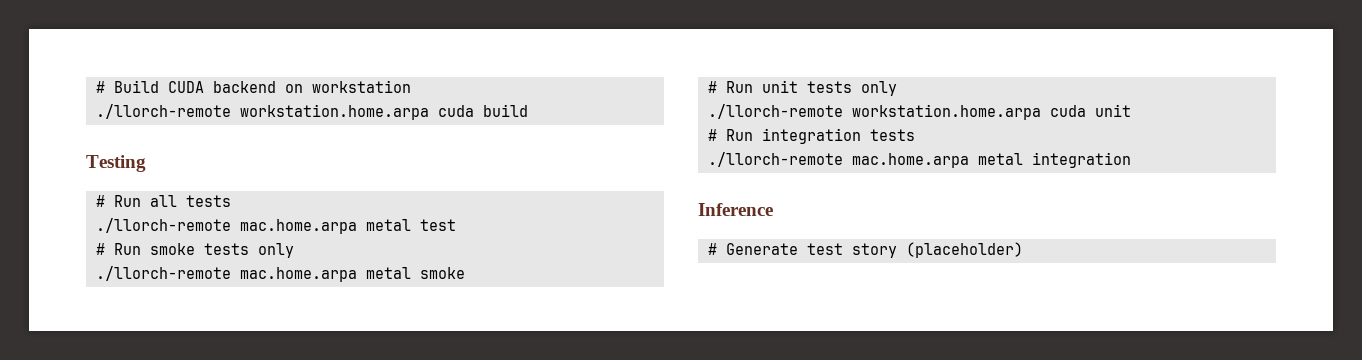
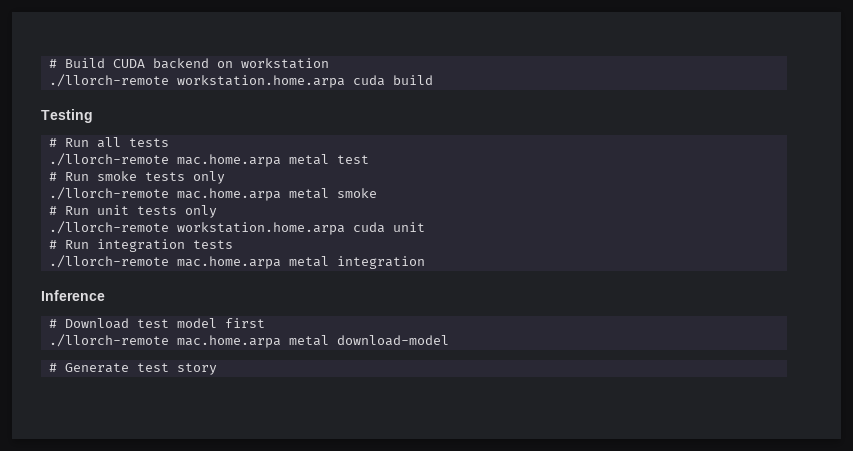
(773, 209) none -> [48,318,265,329] [48,334,449,348] // # Download test model first // ./llorch-remote mac.home.arpa metal download-model
[906,242,1024,258] (placeholder) -> (217, 369) none

